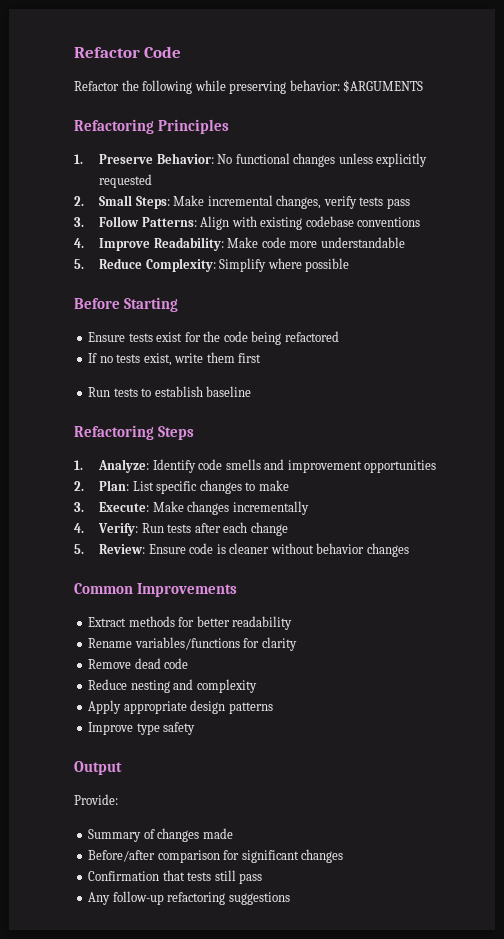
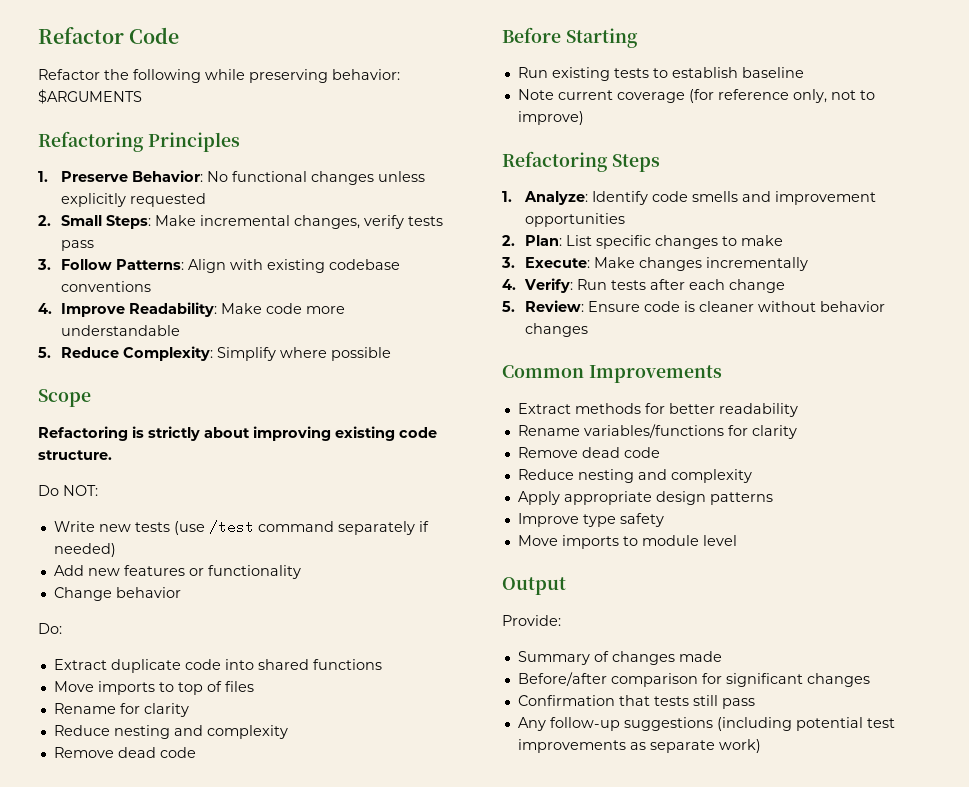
[74,297,179,312] [88,331,339,345] [88,352,262,366] [88,387,111,397] Before Starting // Ensure tests exist for the code being refactored // If no tests exist, write them first // Run -> [38,389,91,407] [38,426,437,441] [38,450,112,460] [38,485,98,496] [53,520,429,535] [53,543,116,557] [53,565,301,579] [53,587,181,601] [38,623,62,634] [53,659,382,673] [53,681,254,695] [53,703,189,717] [53,725,288,739] [53,747,196,758] [502,27,638,48] [517,67,610,81] Scope // Refactoring is strictly about improving existing code structure. // Do NOT: // Write new tests (use /test command separately if needed) // Add new features or functionality // Change behavior // Do: // Extract duplicate code into shared functions // Move imports to top of files // Rename for clarity // Reduce nesting and complexity // Remove dead code // Before Starting // Run existing
(252, 391) none -> [517,89,875,103] [517,111,584,125] // Note current coverage (for reference only, not to improve)
(196, 728) none -> [517,535,737,549] // Move imports to module level
[167,892,290,905] refactoring suggestions -> [623,717,895,731] [517,739,761,753] suggestions (including potential test improvements as separate work)

